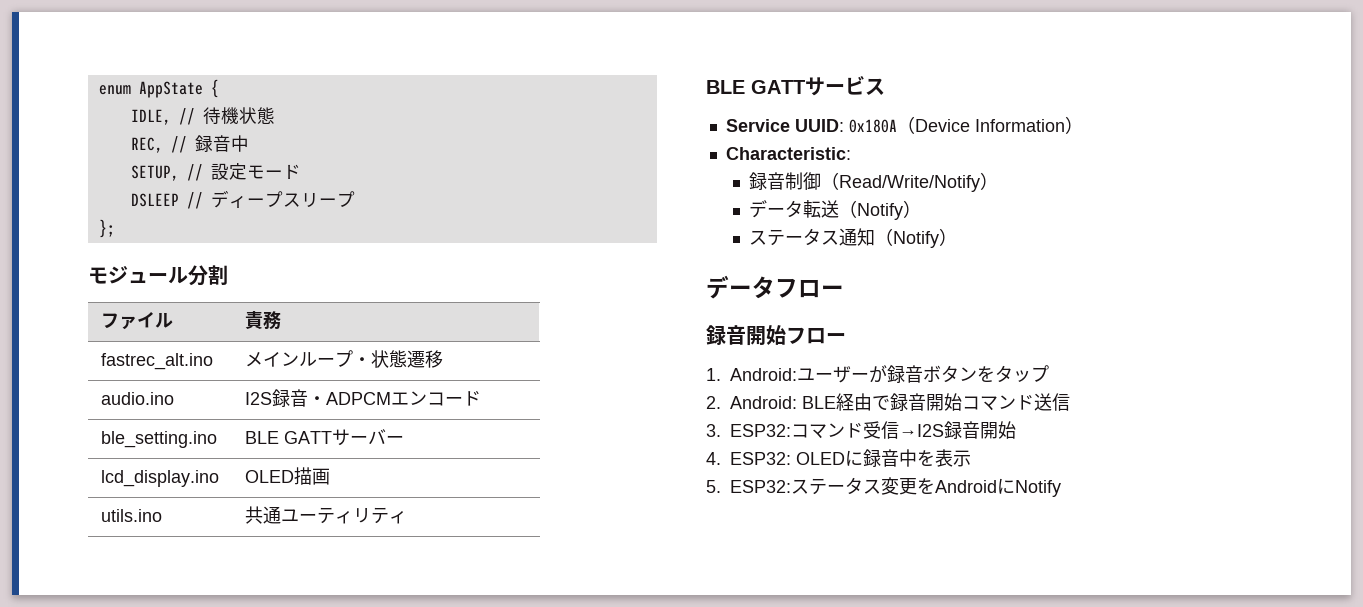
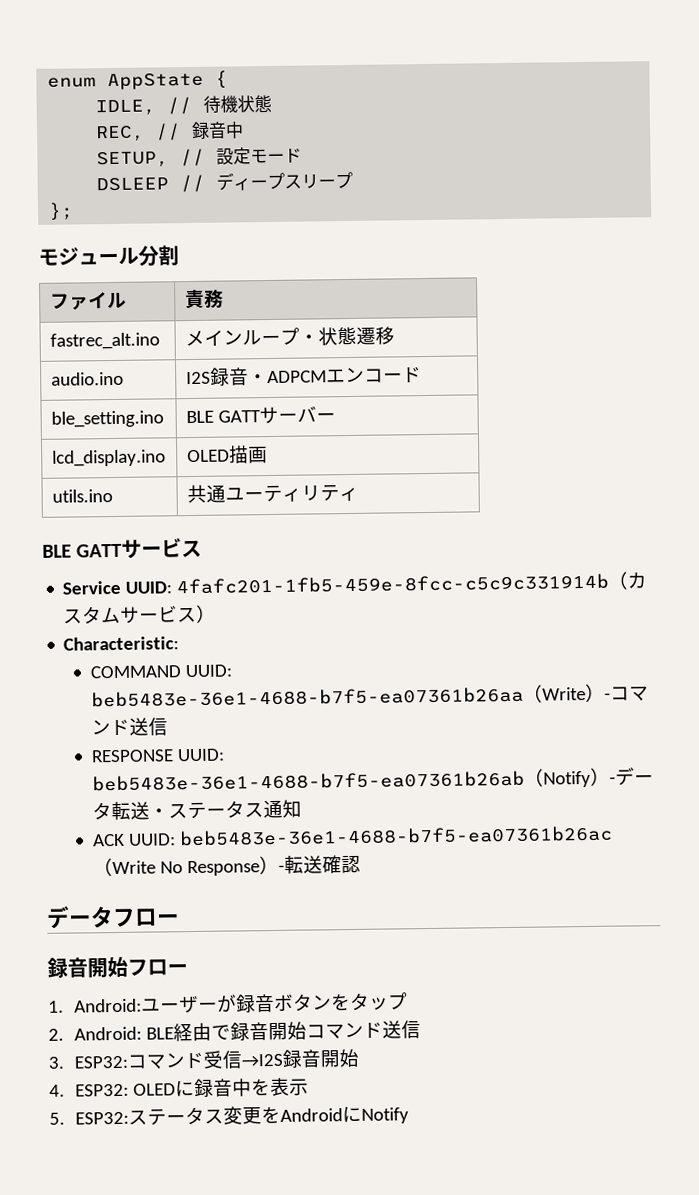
[848,116,1083,134] [725,147,851,160] [749,172,999,192] 0x180A（Device Information） // Characteristic: // 録音制御（Read/Write/Notify） // -> [176,571,648,595] [63,604,217,625] [63,636,180,651] [89,664,232,679] [90,683,649,708] [90,717,168,736] [90,748,225,763] [91,767,616,792] 4fafc201-1fb5-459e-8fcc-c5c9c331914b（カスタムサービス） // Characteristic: // COMMAND UUID: beb5483e-36e1-4688-b7f5-ea07361b26aa（Write）-コマンド送信 // RESPONSE UUID: beb5483e-36e1-4688-b7f5-ea07361b26ab（Notify）-
[839,200,922,220] （Notify） // -> [148,808,169,818] ・
[875,228,958,248] （Notify） -> [91,825,613,847] [92,854,361,877] // ACK UUID: beb5483e-36e1-4688-b7f5-ea07361b26ac（Write No Response）-転送確認

